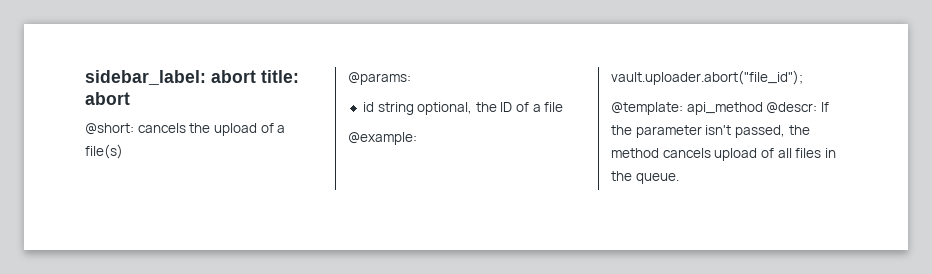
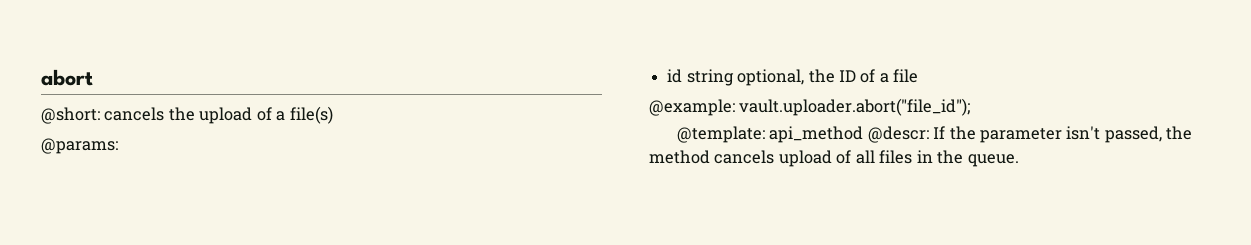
[85,70,299,85] sidebar_label: abort title: -> (41, 77) none

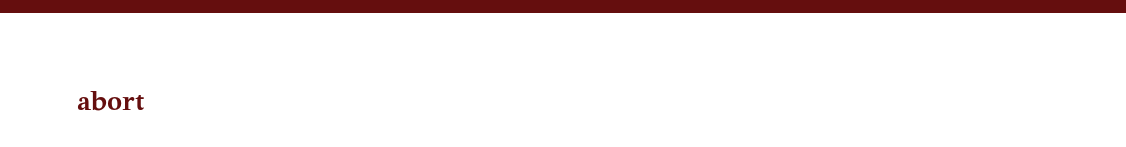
[41,106,333,124] [41,138,118,154] [667,69,919,86] [649,98,971,116] [676,126,1193,143] [649,150,1019,167] // @short: cancels the upload of a file(s) // @params: // id string optional, the ID of a file // @example: vault.uploader.abort("file_id"); // @template: api_method @descr: If the parameter isn't passed, the method cancels upload of all files in the queue. -> (144, 101) none

